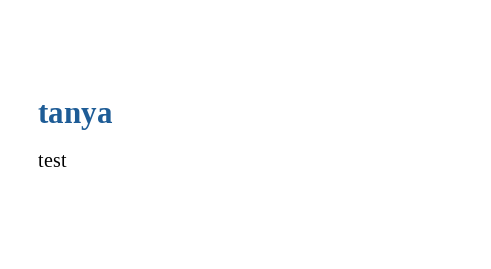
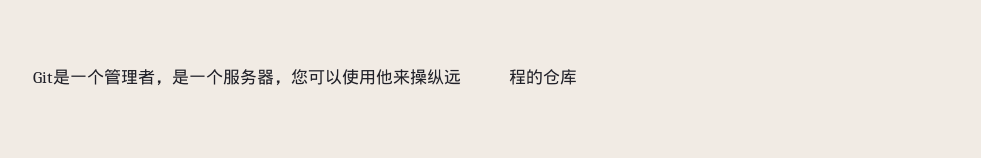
[38,105,113,130] [38,155,67,167] tanya // test -> [33,69,577,86] Git是一个管理者，是一个服务器，您可以使用他来操纵远程的仓库

